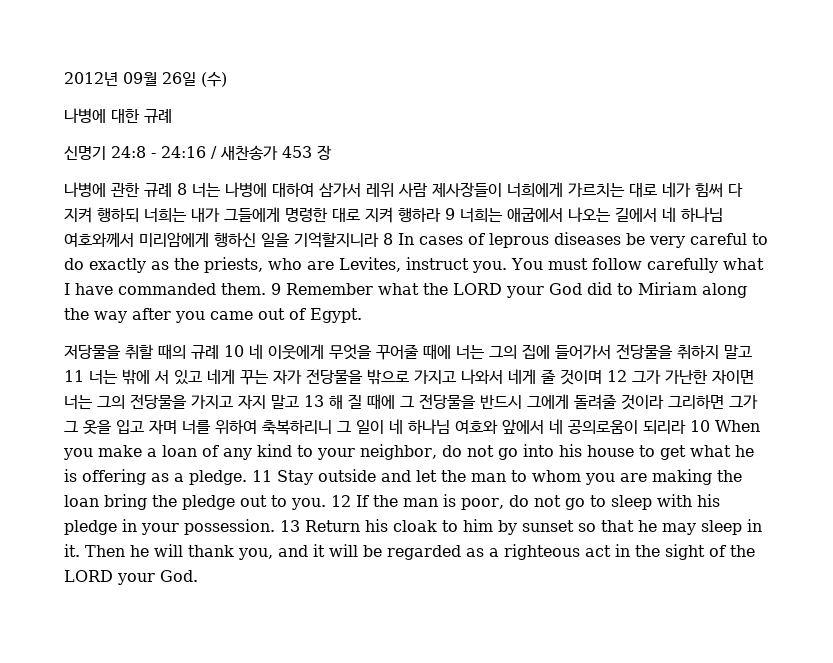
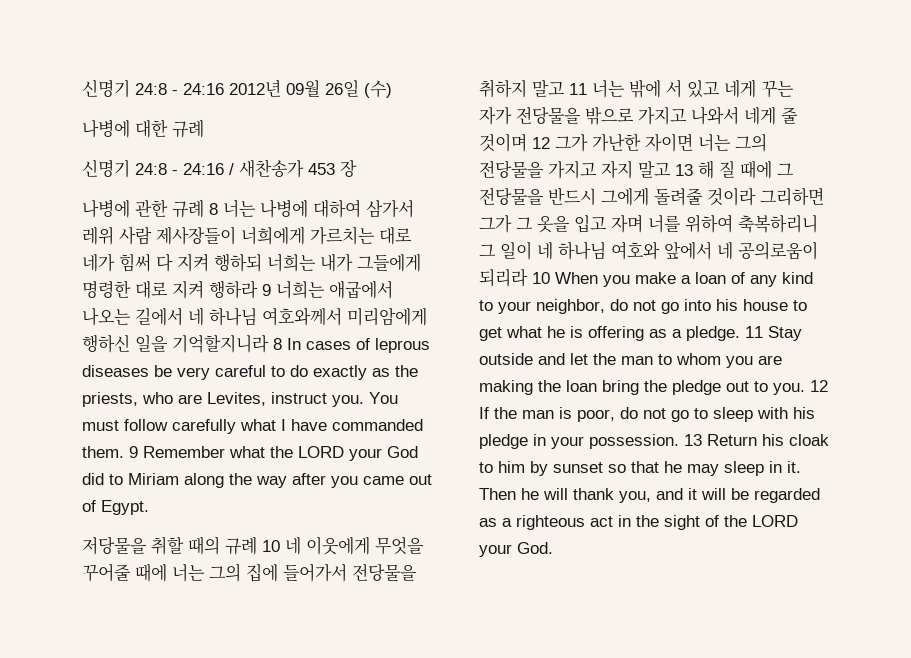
(64, 79) none -> [82,79,224,98] 신명기 24:8 - 24:16

